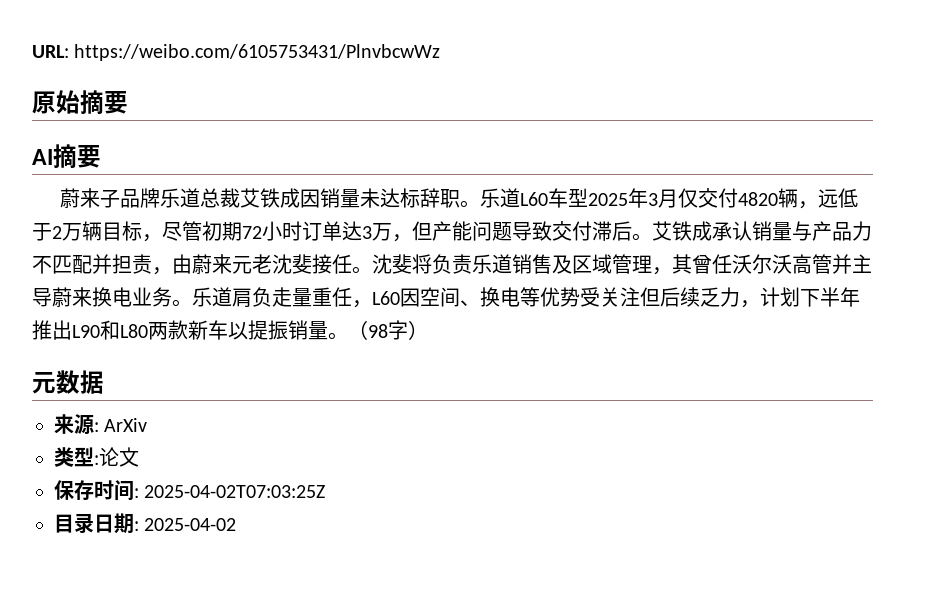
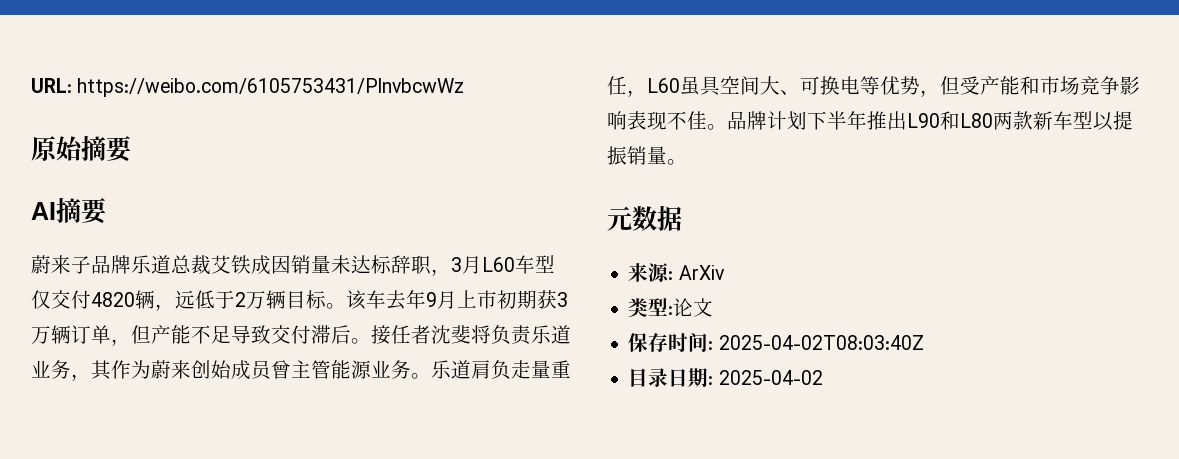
[459,188,678,208] 。乐道L60车型2025年3月 -> [431,255,555,276] ，3月L60车型
[142,221,392,242] ，尽管初期72小时订单达3万 -> [326,290,568,310] [31,325,111,344] 。该车去年9月上市初期获3万辆订单
[472,221,512,241] 问题 -> [191,325,231,344] 不足
[652,221,872,241] [32,254,872,275] [32,287,132,307] 艾铁成承认销量与产品力不匹配并担责，由蔚来元老沈斐接任。沈斐将负责乐道销售及区域管理，其曾任沃尔沃高管并主导蔚来换电 -> [371,325,571,345] [31,360,371,381] 接任者沈斐将负责乐道业务，其作为蔚来创始成员曾主管能源
[400,287,760,308] 因空间、换电等优势受关注但后续乏力， -> [680,76,1140,97] [607,111,767,130] 虽具空间大、可换电等优势，但受产能和市场竞争影响表现不佳。品牌
(228, 330) none -> [1073,111,1093,129] 型
[348,320,428,340] （98字） -> (687, 162) none
[144,485,326,498] 2025-04-02T07:03:25Z -> [718,335,924,350] 2025-04-02T08:03:40Z

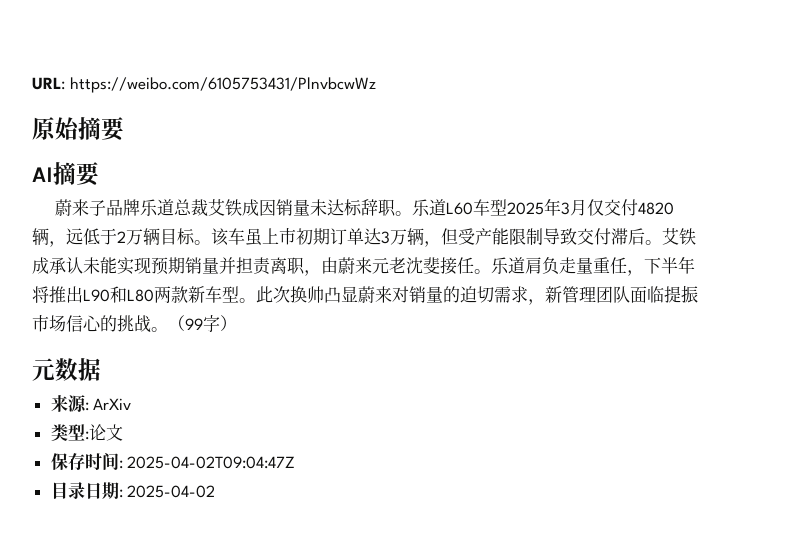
[431,255,555,276] ，3月L60车型 -> [395,198,588,216] 。乐道L60车型2025年3月
[386,290,457,310] 去年9月 -> [245,228,262,246] 虽
[537,290,557,309] 获 -> [330,228,381,245] 订单达
[71,325,571,346] [31,360,411,381] 订单，但产能不足导致交付滞后。接任者沈斐将负责乐道业务，其作为蔚来创始成员曾主管能源业务 -> [424,228,696,247] [32,257,474,276] ，但受产能限制导致交付滞后。艾铁成承认未能实现预期销量并担责离职，由蔚来元老沈斐接任
[647,76,1140,97] [607,111,867,130] L60虽具空间大、可换电等优势，但受产能和市场竞争影响表现不佳。品牌计划下半年 -> [644,256,695,274] [32,286,49,303] 下半年将
[1093,111,1133,131] [607,146,687,165] 以提振销量。 -> [239,285,698,305] [32,315,237,333] 。此次换帅凸显蔚来对销量的迫切需求，新管理团队面临提振市场信心的挑战。（99字）
[718,335,924,350] 2025-04-02T08:03:40Z -> [127,456,296,469] 2025-04-02T09:04:47Z

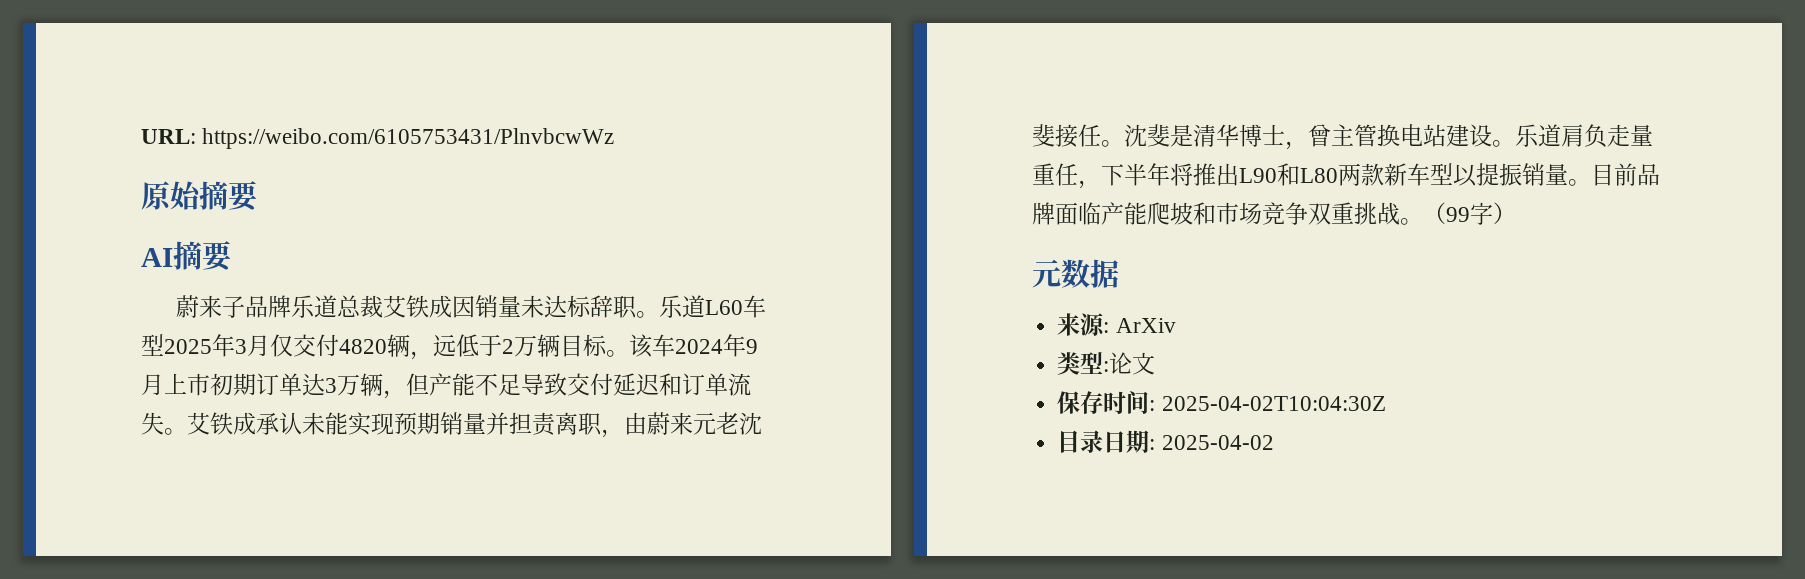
[245,228,262,246] 虽 -> [675,334,758,357] [141,374,164,395] 2024年9月
[458,228,645,245] 受产能限制导致交付滞后 -> [429,373,751,396] [141,412,164,435] 产能不足导致交付延迟和订单流失
(491, 271) none -> [1124,124,1515,150] 沈斐是清华博士，曾主管换电站建设。
[239,285,698,305] [32,315,117,332] 。此次换帅凸显蔚来对销量的迫切需求，新管理团队面临提振市场信心的 -> [1453,163,1660,187] [1032,202,1354,225] 以提振销量。目前品牌面临产能爬坡和市场竞争双重
[127,456,296,469] 2025-04-02T09:04:47Z -> [1161,396,1386,411] 2025-04-02T10:04:30Z

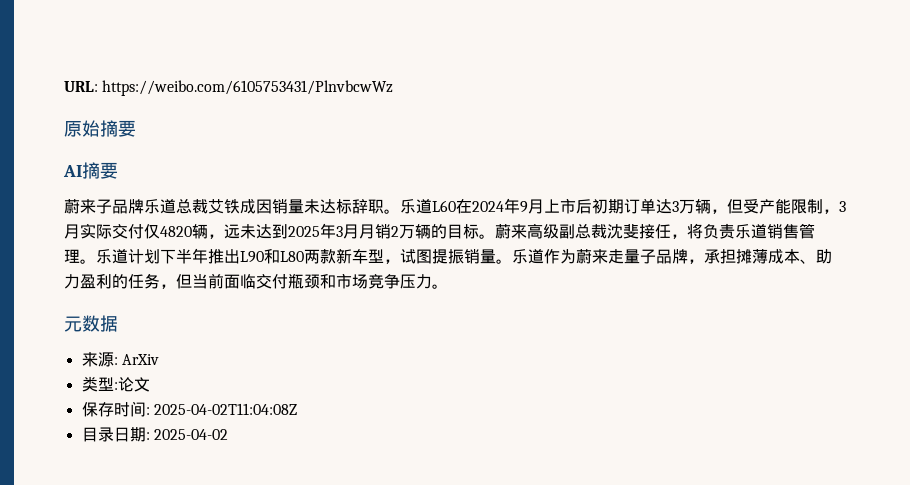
[742,295,766,318] [141,334,675,360] 车型2025年3月仅交付4820辆，远低于2万辆目标。该车 -> [456,199,472,214] 在
(210, 384) none -> [576,199,592,214] 后
[429,373,751,396] [141,412,762,438] [1032,124,1653,150] [1032,163,1193,189] 产能不足导致交付延迟和订单流失。艾铁成承认未能实现预期销量并担责离职，由蔚来元老沈斐接任。沈斐是清华博士，曾主管换电站建设。乐道肩负走量重任，下半年将 -> [743,199,846,214] [64,223,815,239] [64,248,208,264] 受产能限制，3月实际交付仅4820辆，远未达到2025年3月月销2万辆的目标。蔚来高级副总裁沈斐接任，将负责乐道销售管理。乐道计划下半年
[1453,164,1477,187] 以 -> [384,249,432,264] ，试图
[1591,163,1660,186] [1032,202,1193,225] 目前品牌面临产能爬坡 -> [512,249,832,264] [64,273,320,289] 乐道作为蔚来走量子品牌，承担摊薄成本、助力盈利的任务，但当前面临交付瓶颈
[1308,202,1516,225] 双重挑战。（99字） -> [400,274,448,289] 压力。
[1161,396,1386,411] 2025-04-02T10:04:30Z -> [153,403,297,415] 2025-04-02T11:04:08Z

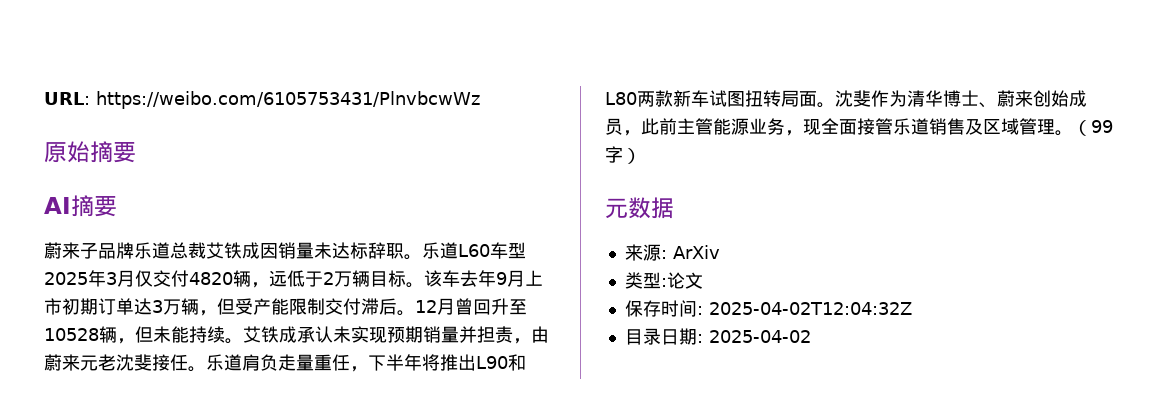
[456,199,504,214] 在2024 -> [490,242,526,259] [44,270,478,288] 车型2025年3月仅交付4820辆，远低于2万辆目标。该车去
[576,199,592,214] 后 -> (62, 306) none
[823,201,846,214] [64,223,815,239] [64,248,208,264] ，3月实际交付仅4820辆，远未达到2025年3月月销2万辆的目标。蔚来高级副总裁沈斐接任，将负责乐道销售管理。乐道计划下半年 -> [325,298,527,316] [44,326,549,344] [44,354,440,372] 交付滞后。12月曾回升至10528辆，但未能持续。艾铁成承认未实现预期销量并担责，由蔚来元老沈斐接任。乐道肩负走量重任，下半年将
[368,249,832,264] [64,273,448,289] 型，试图提振销量。乐道作为蔚来走量子品牌，承担摊薄成本、助力盈利的任务，但当前面临交付瓶颈和市场竞争压力。 -> [709,90,1087,108] [605,118,1113,136] [605,146,641,164] 试图扭转局面。沈斐作为清华博士、蔚来创始成员，此前主管能源业务，现全面接管乐道销售及区域管理。（99字）
[153,403,297,415] 2025-04-02T11:04:08Z -> [708,302,912,315] 2025-04-02T12:04:32Z

